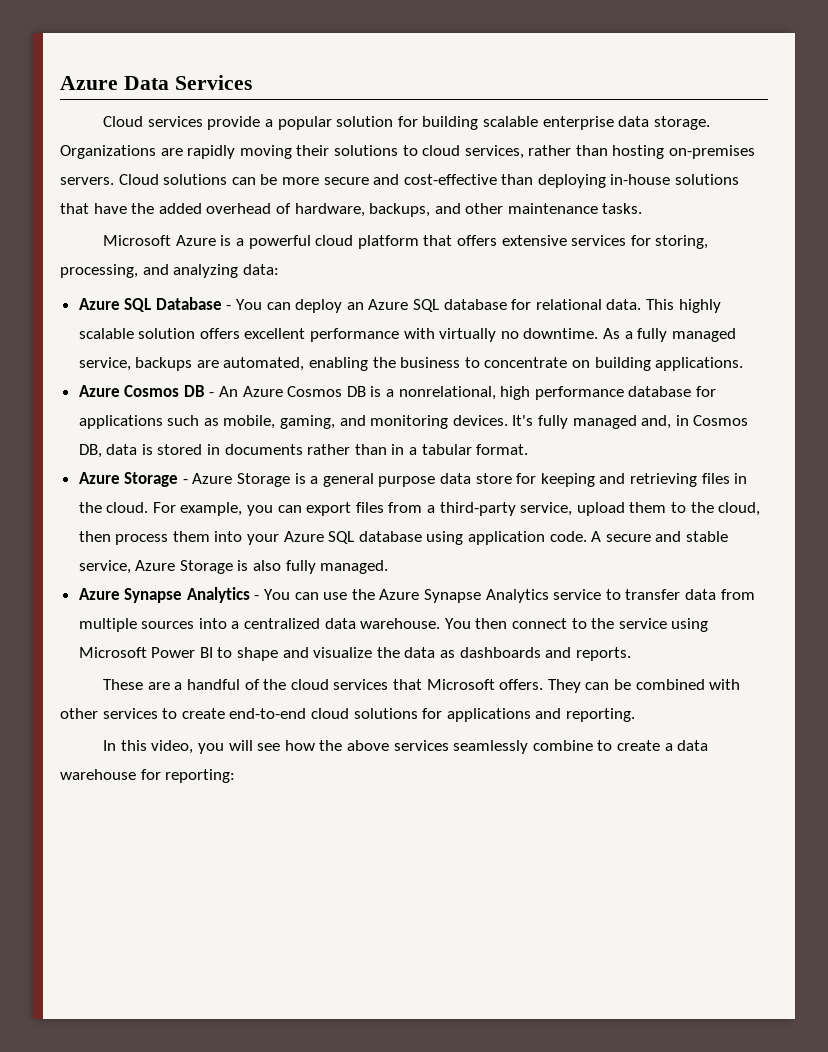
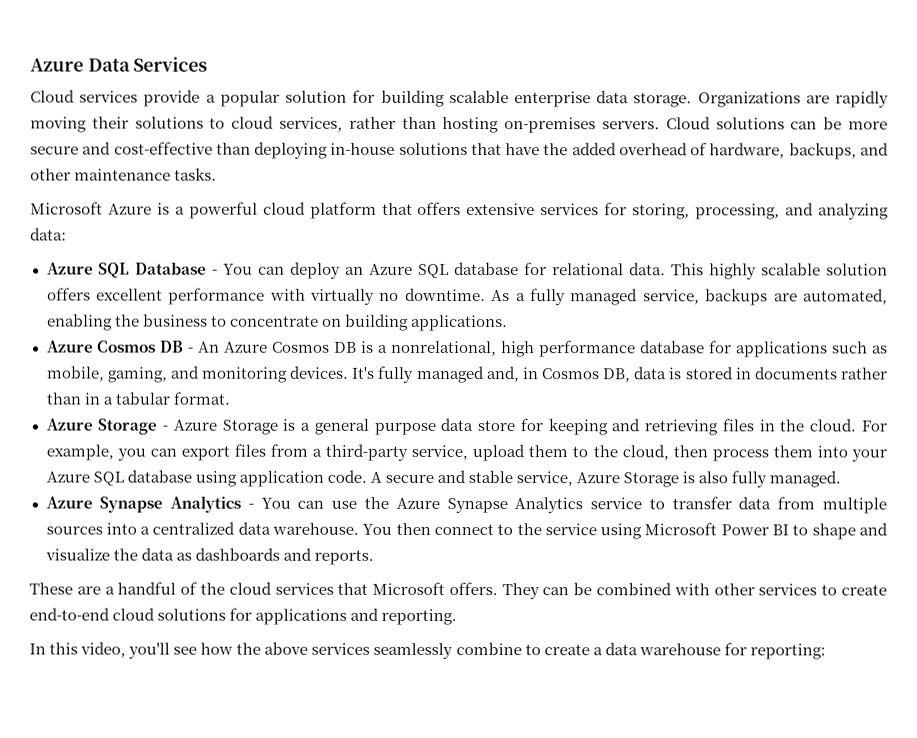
[198,740,253,754] you will -> [128,642,171,659] you'll

